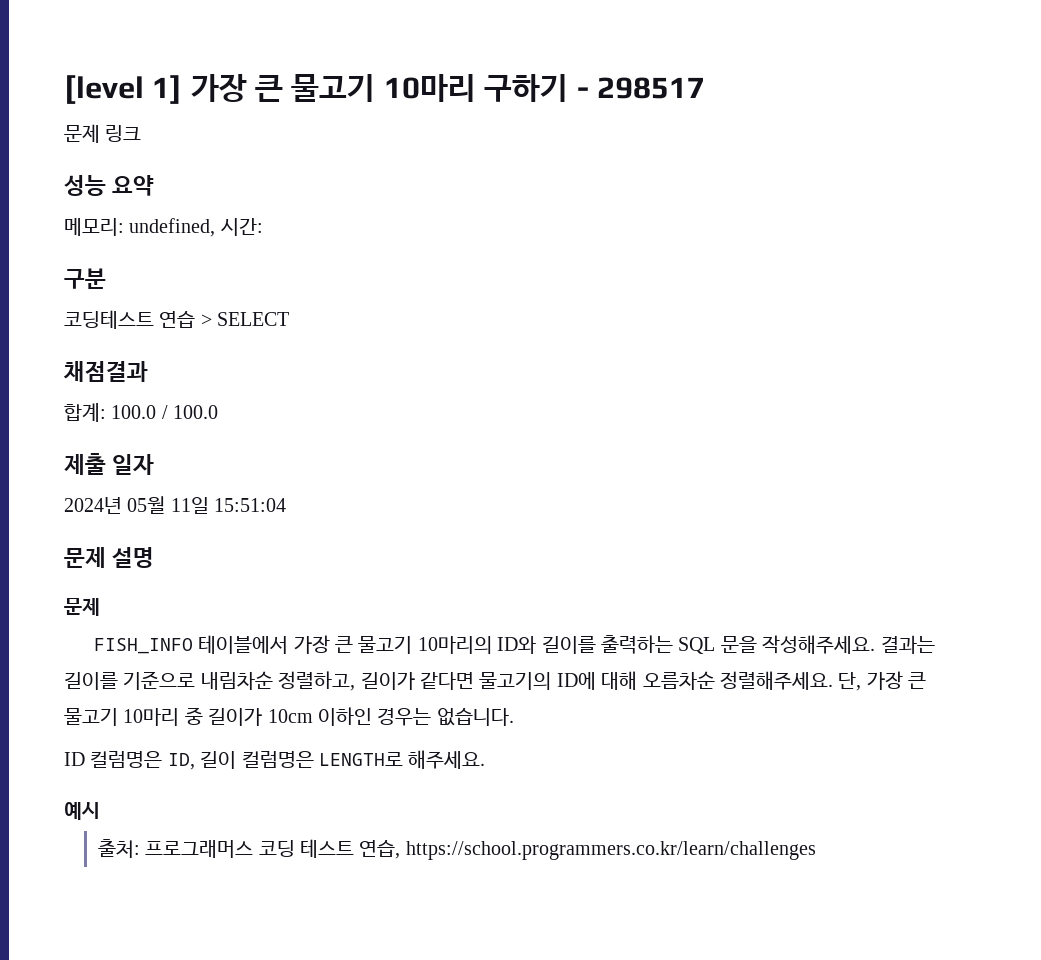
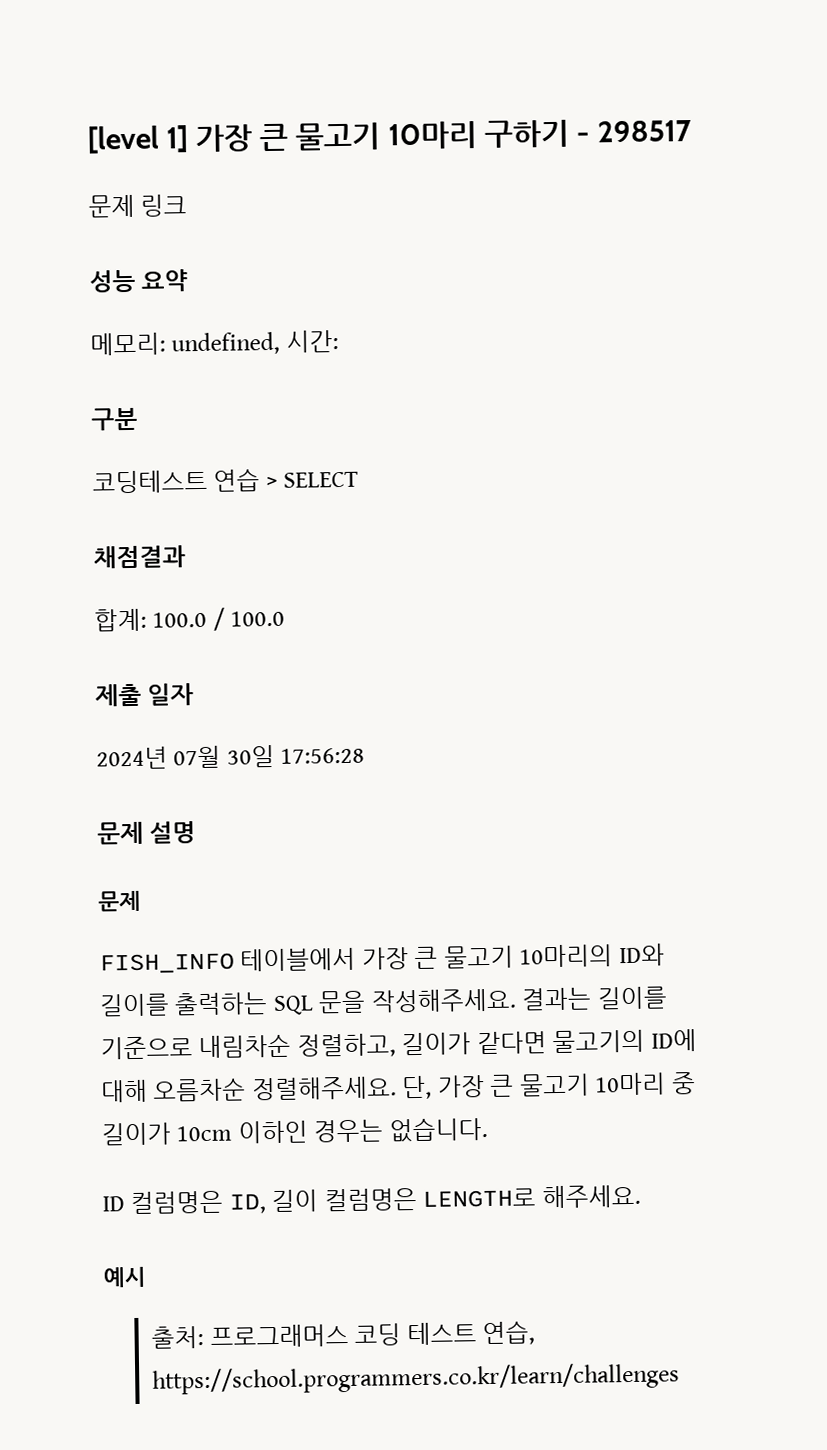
[127,496,287,514] 05월 11일 15:51:04 -> [173,744,366,769] 07월 30일 17:56:28

